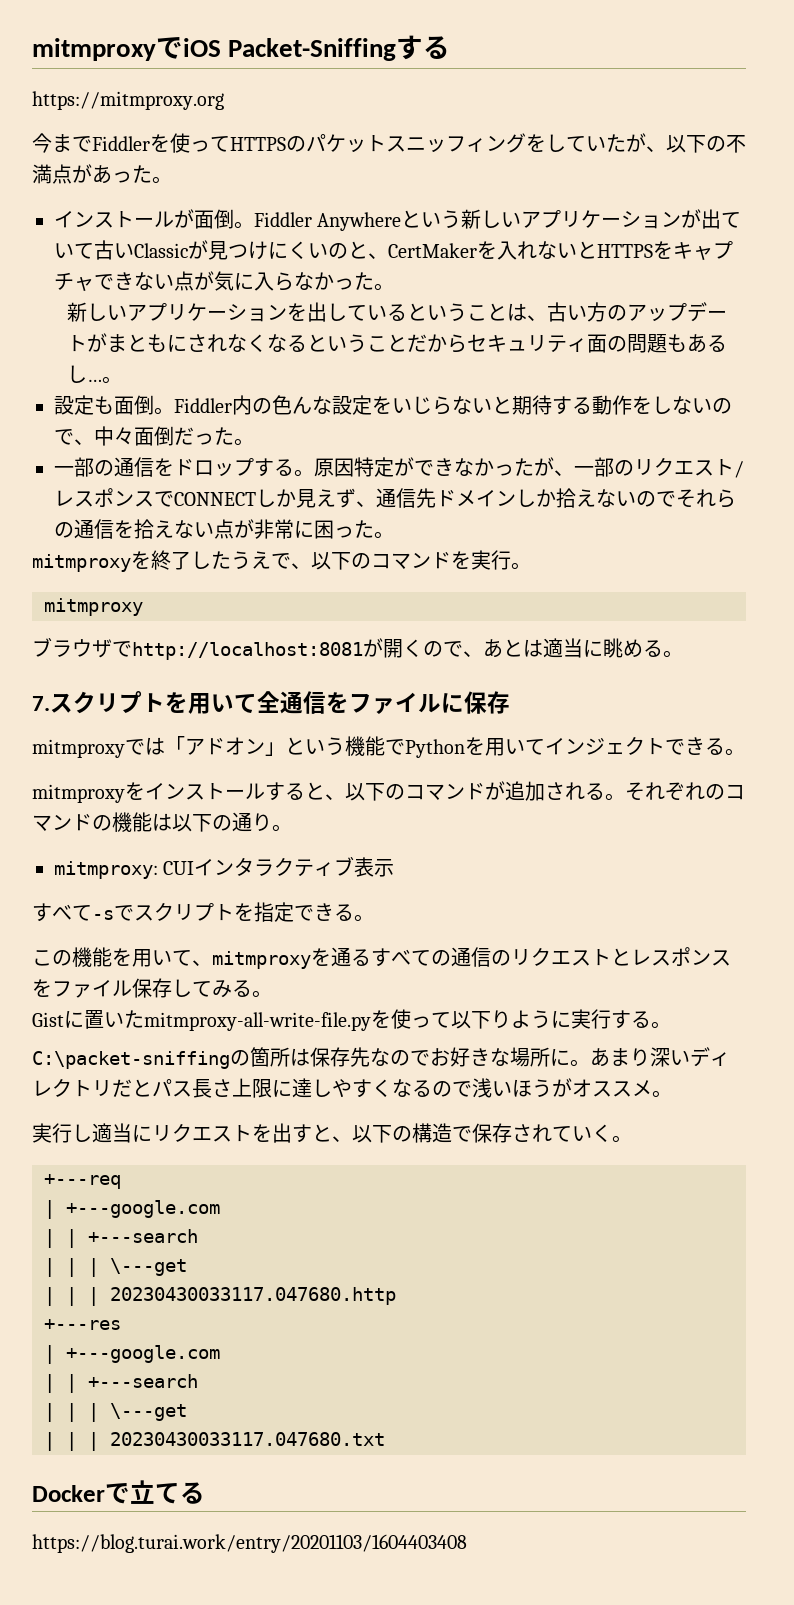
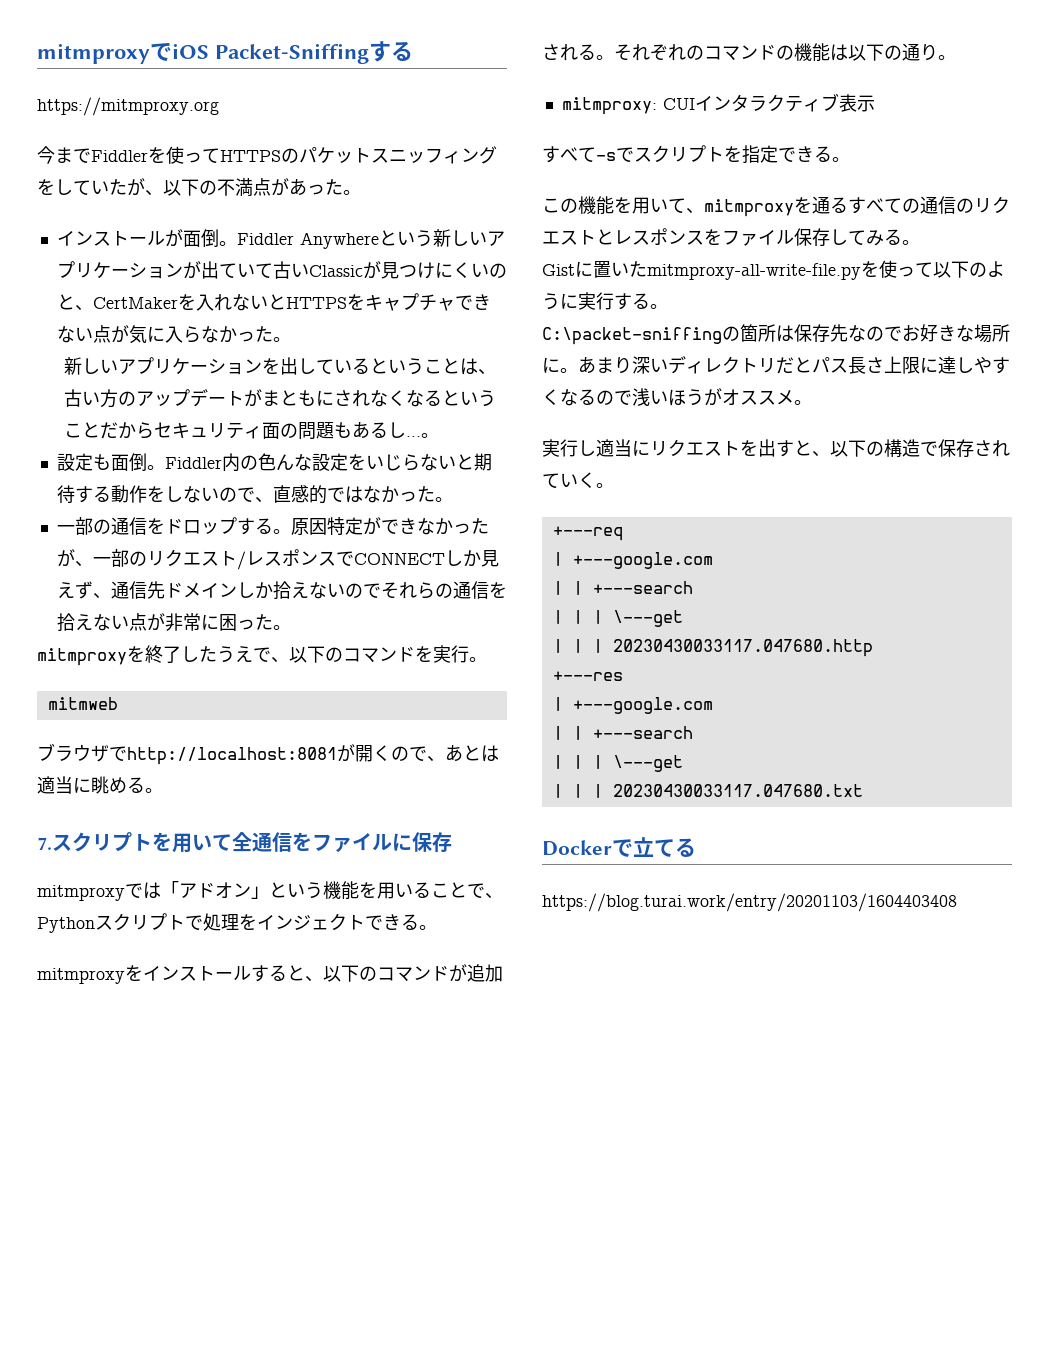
[94,426,194,446] 中々面倒だ -> [272,485,399,504] 直感的ではなか
[44,598,143,616] mitmproxy -> [47,697,118,710] mitmweb
[385,737,545,758] でPythonを用いて -> [359,882,503,899] [37,913,257,933] を用いることで、Pythonスクリプトで処理を
[491,1010,511,1029] り -> [969,262,987,277] の

